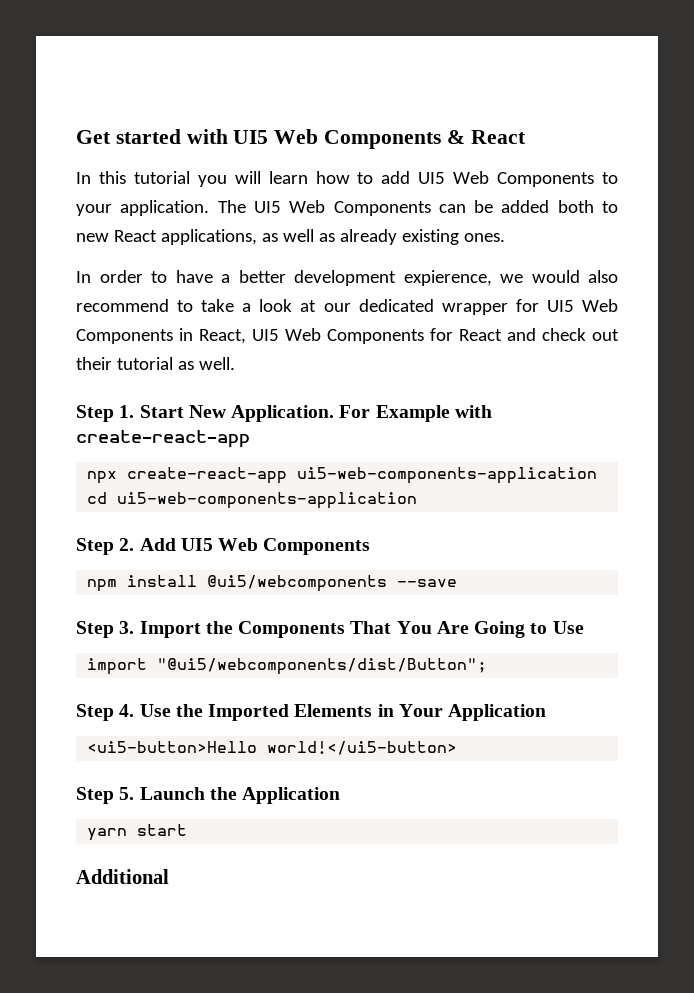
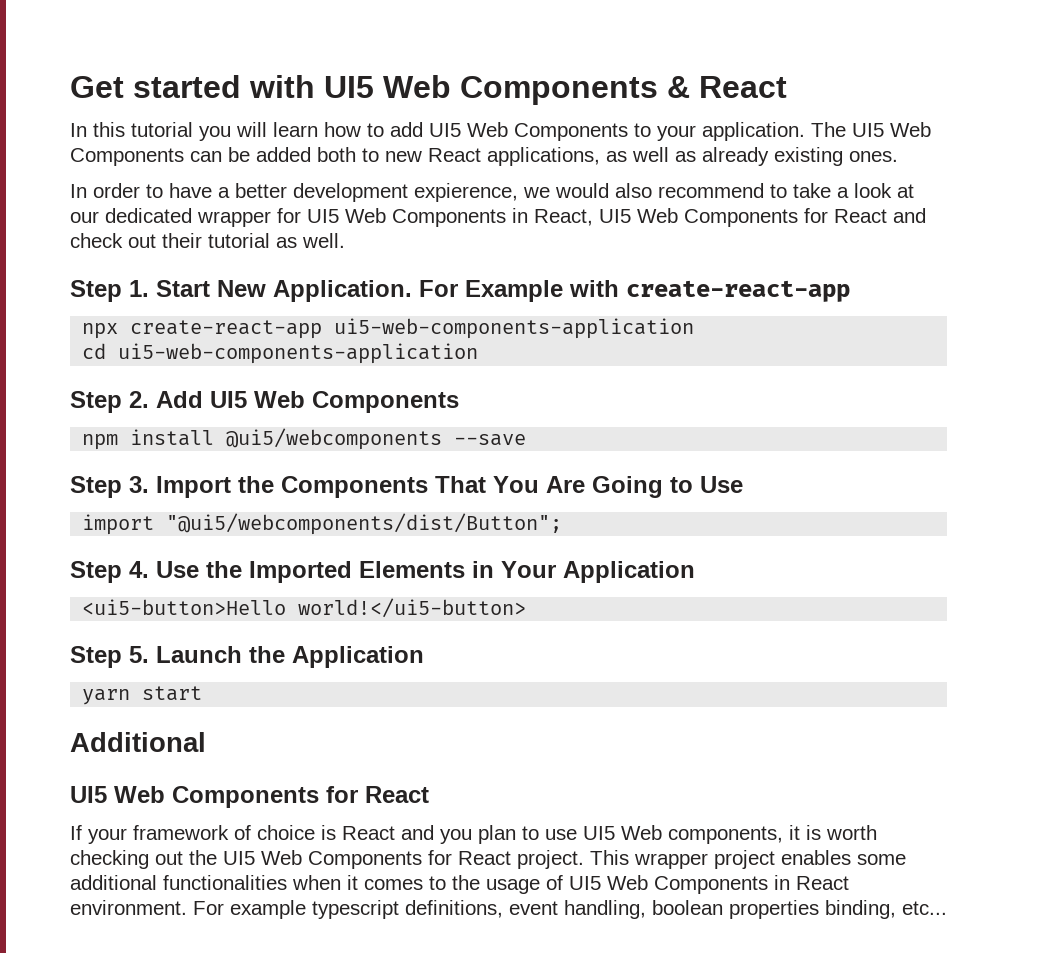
(169, 876) none -> [70,786,429,808] [70,825,877,844] [70,850,906,869] [70,875,849,894] [70,900,947,919] // UI5 Web Components for React // If your framework of choice is React and you plan to use UI5 Web components, it is worth checking out the UI5 Web Components for React project. This wrapper project enables some additional functionalities when it comes to the usage of UI5 Web Components in React environment. For example typescript definitions, event handling, boolean properties binding, etc...

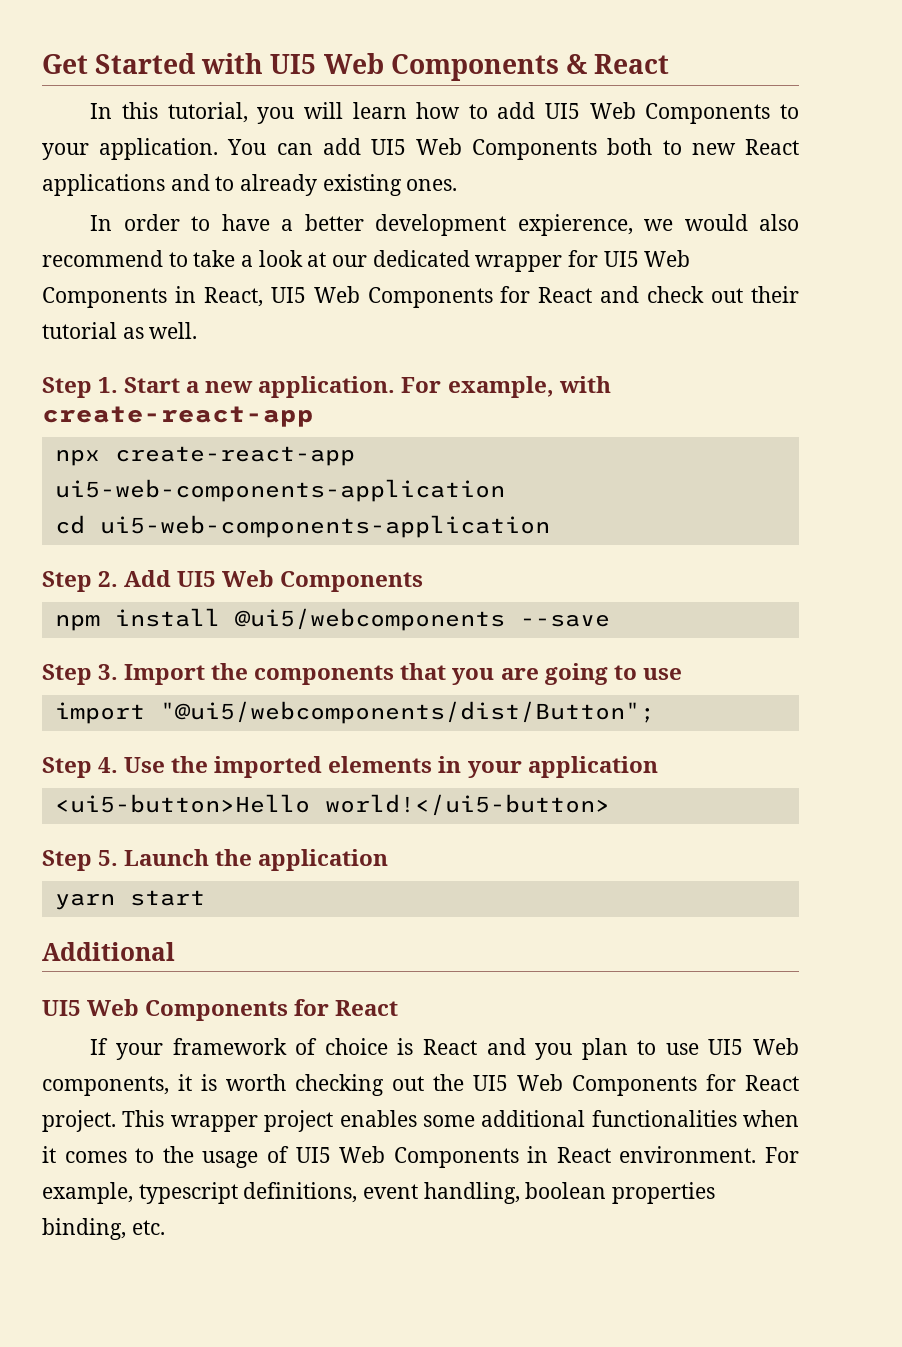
[133,75,241,98] started -> [95,53,196,74] Started
[131,122,193,137] tutorial -> [167,102,248,123] tutorial,
[811,122,931,137] [70,147,696,166] The UI5 Web Components can be added both to new React applications, as well as -> [227,138,799,160] [42,174,235,196] You can add UI5 Web Components both to new React applications and to
[217,280,563,302] New Application. For Example -> [186,376,554,398] a new application. For example,
[281,476,743,498] Components That You Are Going to Use -> [254,663,682,685] components that you are going to use
[249,561,695,583] Imported Elements in Your Application -> [214,756,658,778] imported elements in your application
[292,646,424,668] Application -> [258,849,389,871] application
[230,900,306,919] example -> [42,1182,133,1204] example,
[902,901,947,915] etc... -> [131,1220,165,1235] etc.

